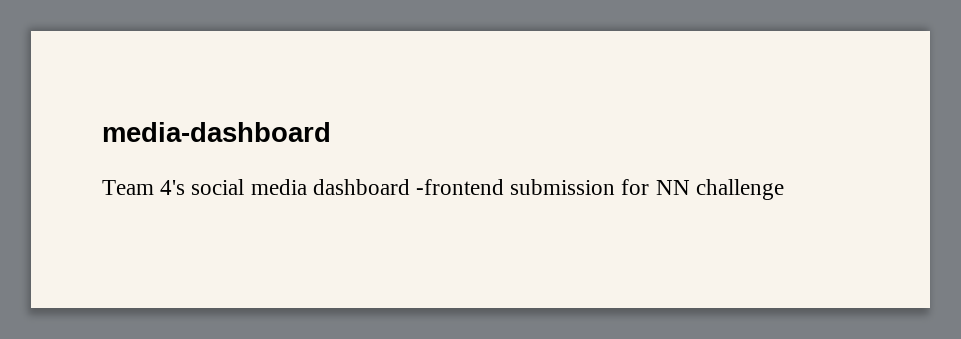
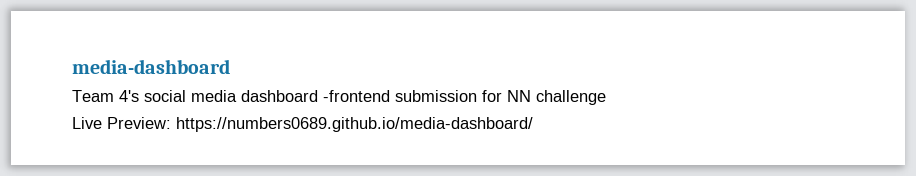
(784, 189) none -> [72,117,533,132] // Live Preview: https://numbers0689.github.io/media-dashboard/

